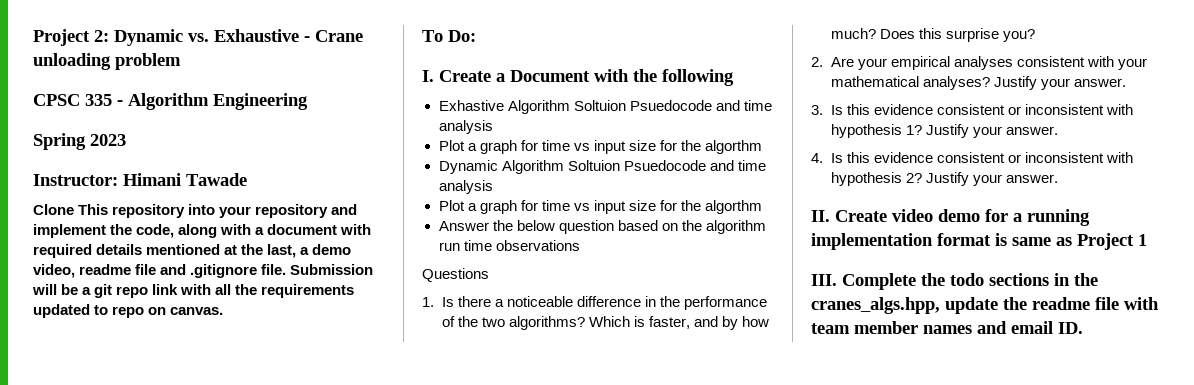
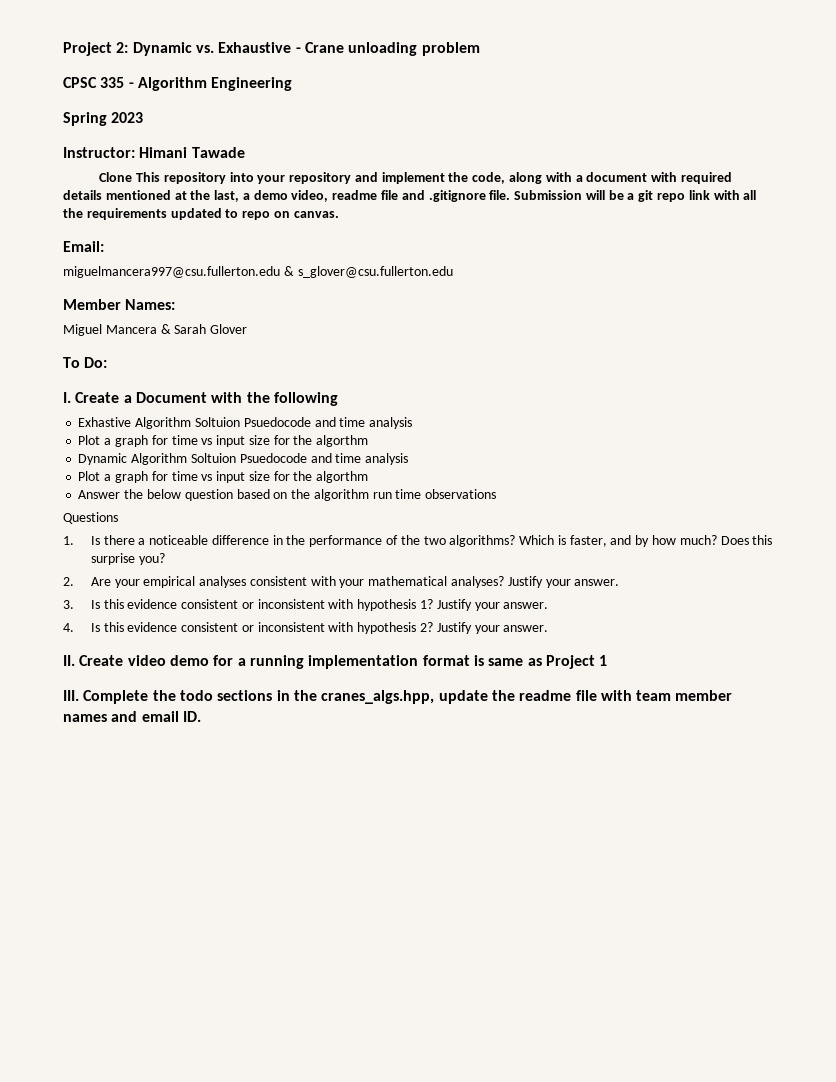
(224, 311) none -> [63,241,104,252] [63,266,453,278] [63,299,176,310] [63,324,248,336] // Email: // miguelmancera997@csu.fullerton.edu & s_glover@csu.fullerton.edu // Member Names: // Miguel Mancera & Sarah Glover

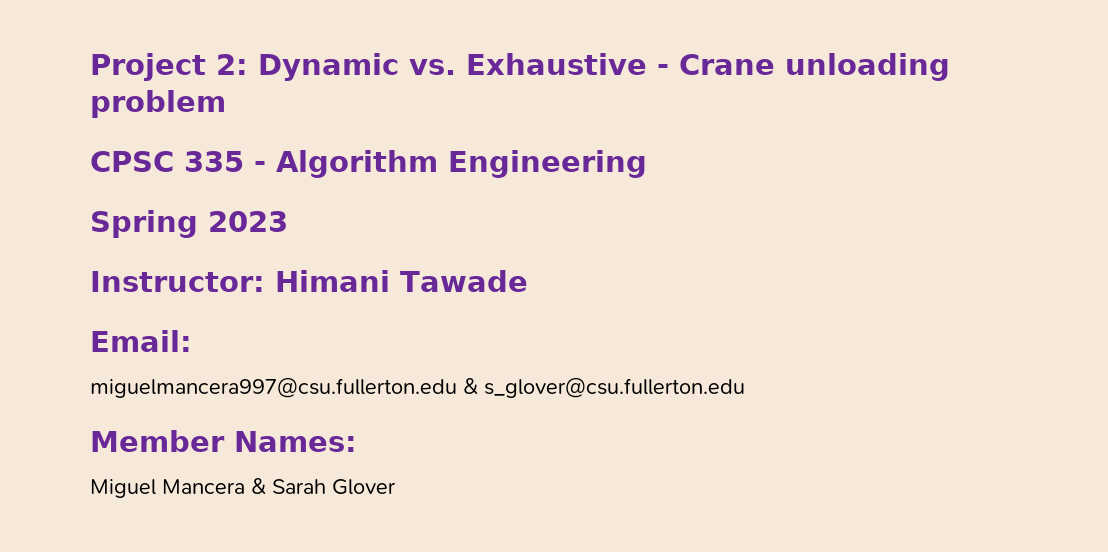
[99,172,732,184] [63,190,757,202] [63,208,339,220] // Clone This repository into your repository and implement the code, along with a document with required details mentioned at the last, a demo video, readme file and .gitignore file. Submission will be a git repo link with all the requirements updated to repo on canvas. -> (528, 281) none
[63,357,108,368] [63,392,338,406] [78,417,413,429] [78,435,369,447] [78,453,409,465] [78,471,369,483] [78,489,497,501] [63,512,118,524] [63,535,773,547] [90,553,165,565] [63,576,620,588] [63,599,549,611] [63,622,549,634] [63,655,608,669] [63,690,733,704] [63,711,201,722] // To Do: // I. Create a Document with the following // Exhastive Algorithm Soltuion Psuedocode and time analysis // Plot a graph for time vs input size for the algorthm // Dynamic Algorithm Soltuion Psuedocode and time analysis // Plot a graph for time vs input size for the algorthm // Answer the below question based on the algorithm run time observations // Questions // 1. Is there a noticeable difference in the performance of the two algorithms? Which is faster, and by how much? Does this surprise you? // 2. Are your empirical analyses consistent with your mathematical analyses? Justify your answer. // 3. Is this evidence consistent or inconsistent with hypothesis 1? Justify your answer. // 4. Is this evidence consistent or inconsistent with hypothesis 2? Justify your answer. // II. Create video demo for a running implementation format is same as Project 1 // III. Complete the todo sections in the cranes_algs.hpp, update the readme file with team member names and email ID. -> (396, 487) none

